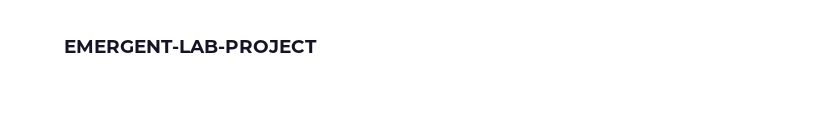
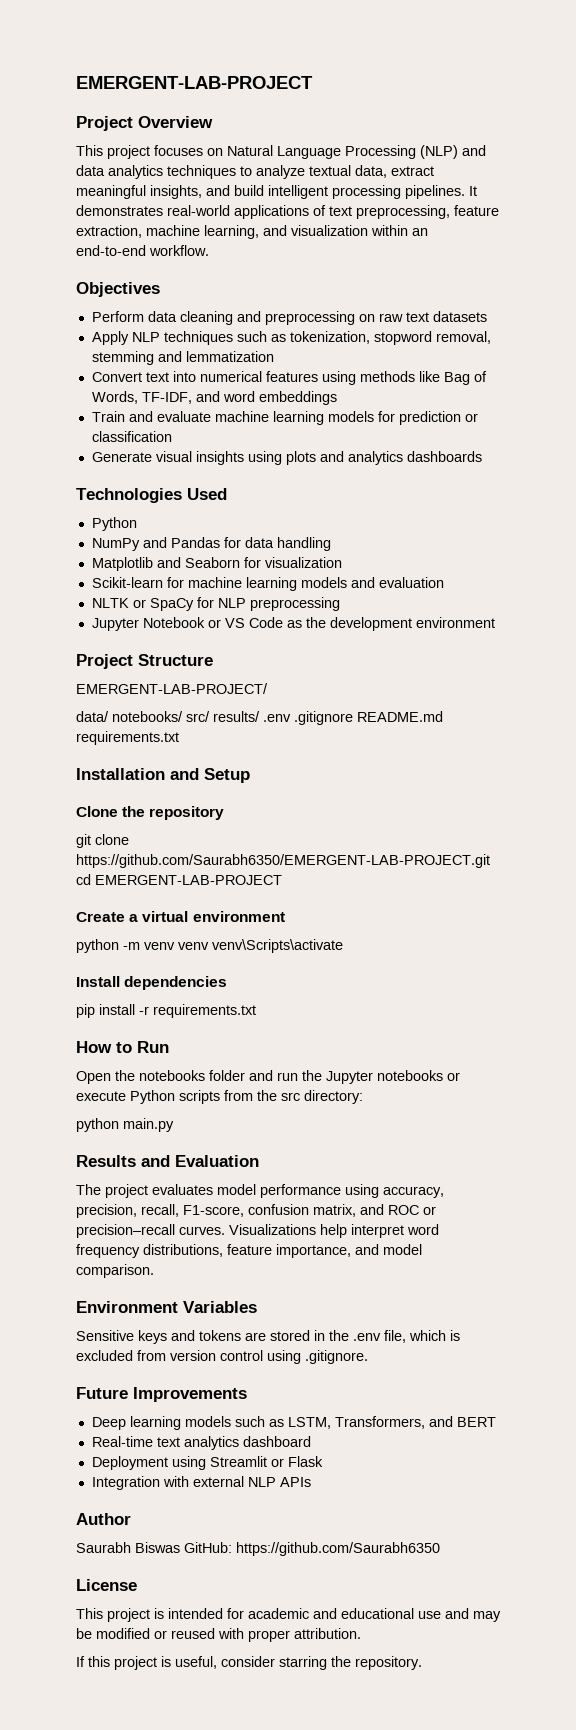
[64,40,317,53] EMERGENT-LAB-PROJECT -> [76,76,313,89] [76,116,213,131] [76,145,486,159] [76,165,434,179] [76,185,477,199] [76,205,499,219] [76,225,428,239] [76,245,209,256] [76,282,160,297] [91,311,487,325] [91,331,491,345] [91,351,274,365] [91,371,487,385] [91,391,337,405] [91,411,478,425] [91,431,172,442] [91,451,482,465] [76,488,227,503] [91,517,137,531] [91,537,331,551] [91,557,342,571] [91,577,444,591] [91,597,340,611] [91,617,495,631] [76,654,213,669] [76,683,268,694] [76,711,443,725] [76,731,179,745] [76,768,250,783] [76,806,225,820] [76,834,129,848] [76,854,490,868] [76,874,282,885] [76,911,285,922] [76,939,343,953] [76,976,228,990] [76,1004,256,1018] [76,1041,169,1053] [76,1070,460,1084] [76,1090,363,1104] [76,1118,174,1132] [76,1155,259,1167] [76,1184,444,1198] [76,1204,436,1218] [76,1224,439,1238] [76,1244,422,1258] [76,1264,154,1278] [76,1301,257,1313] [76,1330,460,1344] [76,1350,368,1364] [76,1387,247,1402] [91,1416,496,1430] [91,1436,311,1450] [91,1456,323,1470] [91,1476,311,1490] [76,1513,131,1525] [76,1542,440,1556] [76,1579,137,1591] [76,1608,501,1622] [76,1628,361,1642] [76,1656,422,1670] EMERGENT-LAB-PROJECT // Project Overview // This project focuses on Natural Language Processing (NLP) and data analytics techniques to analyze textual data, extract meaningful insights, and build intelligent processing pipelines. It demonstrates real-world applications of text preprocessing, feature extraction, machine learning, and visualization within an end-to-end workflow. // Objectives // Perform data cleaning and preprocessing on raw text datasets // Apply NLP techniques such as tokenization, stopword removal, stemming and lemmatization // Convert text into numerical features using methods like Bag of Words, TF-IDF, and word embeddings // Train and evaluate machine learning models for prediction or classification // Generate visual insights using plots and analytics dashboards // Technologies Used // Python // NumPy and Pandas for data handling // Matplotlib and Seaborn for visualization // Scikit-learn for machine learning models and evaluation // NLTK or SpaCy for NLP preprocessing // Jupyter Notebook or VS Code as the development environment // Project Structure // EMERGENT-LAB-PROJECT/ // data/ notebooks/ src/ results/ .env .gitignore README.md requirements.txt // Installation and Setup // Clone the repository // git clone https://github.com/Saurabh6350/EMERGENT-LAB-PROJECT.git cd EMERGENT-LAB-PROJECT // Create a virtual environment // python -m venv venv venv\Scripts\activate // Install dependencies // pip install -r requirements.txt // How to Run // Open the notebooks folder and run the Jupyter notebooks or execute Python scripts from the src directory: // python main.py // Results and Evaluation // The project evaluates model performance using accuracy, precision, recall, F1-score, confusion matrix, and ROC or precision–recall curves. Visualizations help interpret word frequency distributions, feature importance, and model comparison. // Environment Variables // Sensitive keys and tokens are stored in the .env file, which is excluded from version control using .gitignore. // Future Improvements // Deep learning models such as LSTM, Transformers, and BERT // Real-time text analytics dashboard // Deployment using Streamlit or Flask // Integration with external NLP APIs // Author // Saurabh Biswas GitHub: https://github.com/Saurabh6350 // License // This project is intended for academic and educational use and may be modified or reused with proper attribution. // If this project is useful, consider starring the repository.

